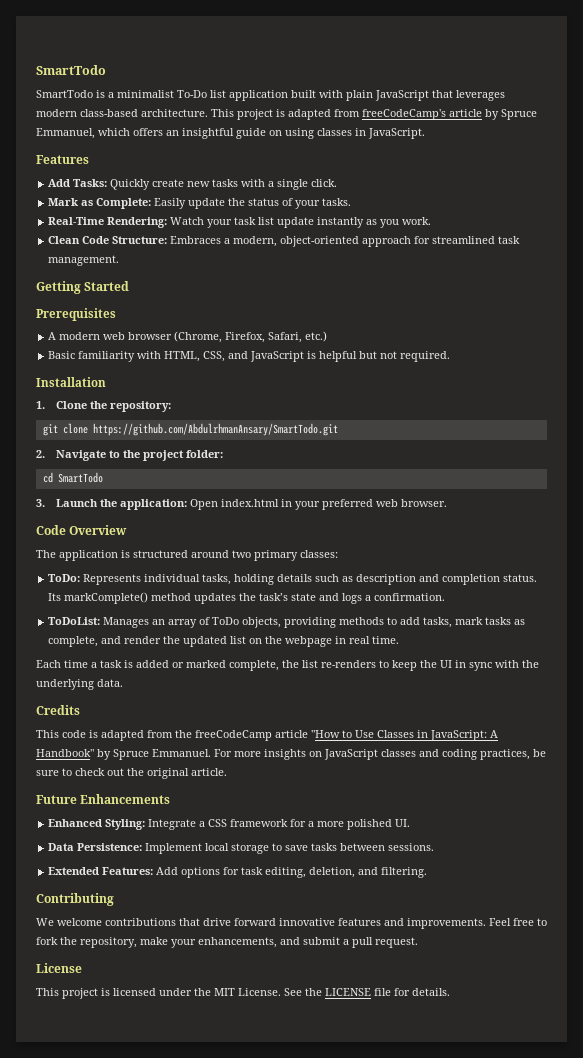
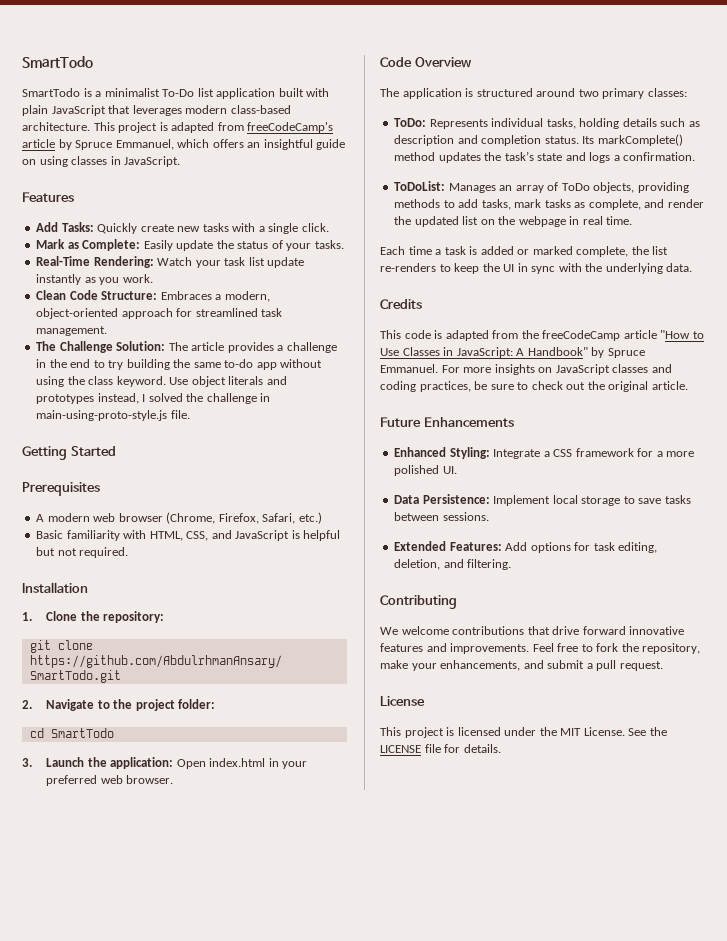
(120, 260) none -> [36,341,337,353] [36,359,323,370] [36,376,287,387] [36,393,271,404] [36,410,190,421] // The Challenge Solution: The article provides a challenge in the end to try building the same to-do app without using the class keyword. Use object literals and prototypes instead, I solved the challenge in main-using-proto-style.js file.

